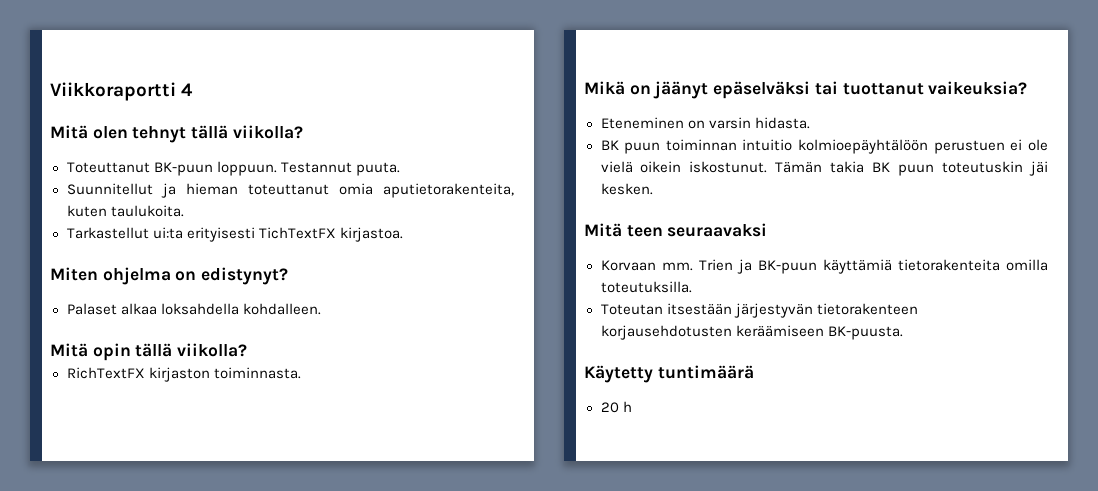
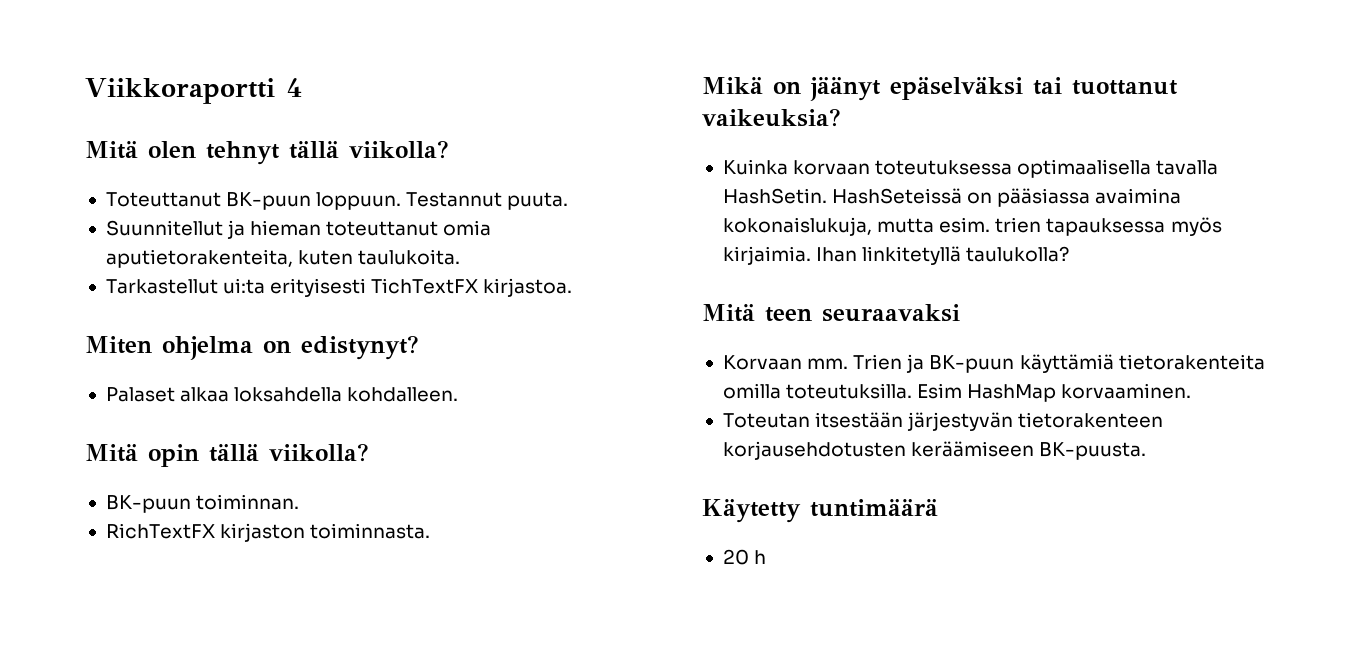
(248, 350) none -> [105,494,300,513] // BK-puun toiminnan.
[600,117,810,129] [600,139,1048,154] [600,161,1048,176] [600,183,653,195] Eteneminen on varsin hidasta. // BK puun toiminnan intuitio kolmioepäyhtälöön perustuen ei ole vielä oikein iskostunut. Tämän takia BK puun toteutuskin jäi kesken. -> [722,159,1219,178] [722,188,1182,207] [722,217,1222,236] [722,246,1070,265] Kuinka korvaan toteutuksessa optimaalisella tavalla HashSetin. HashSeteissä on pääsiassa avaimina kokonaislukuja, mutta esim. trien tapauksessa myös kirjaimia. Ihan linkitetyllä taulukolla?
(692, 287) none -> [917,383,1192,402] Esim HashMap korvaaminen.

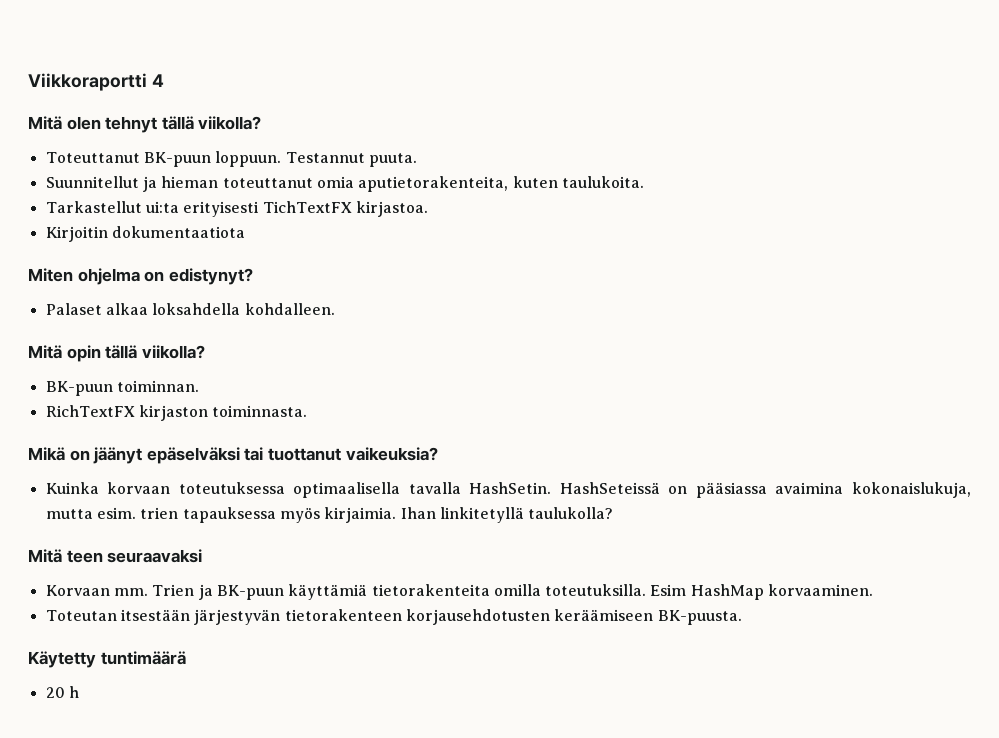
(573, 287) none -> [45,226,245,242] // Kirjoitin dokumentaatiota

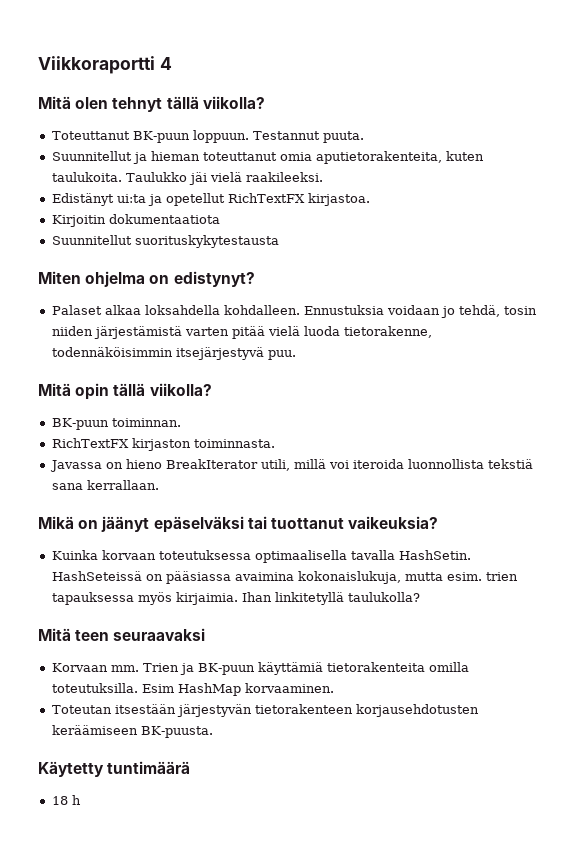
[45,201,352,217] // Tarkastellut ui:ta erityisesti TichTextFX -> [125,172,323,185] [51,193,305,206] Taulukko jäi vielä raakileeksi. // Edistänyt ui:ta ja opetellut RichTextFX
(245, 232) none -> [51,235,279,248] // Suunnitellut suorituskykytestausta
(335, 309) none -> [303,305,537,318] [51,326,432,339] [51,347,296,360] Ennustuksia voidaan jo tehdä, tosin niiden järjestämistä varten pitää vielä luoda tietorakenne, todennäköisimmin itsejärjestyvä puu.
(308, 411) none -> [49,459,533,472] [51,480,159,490] // Javassa on hieno BreakIterator utili, millä voi iteroida luonnollista tekstiä sana kerrallaan.
[45,687,65,698] 20 -> [51,796,68,805] 18

